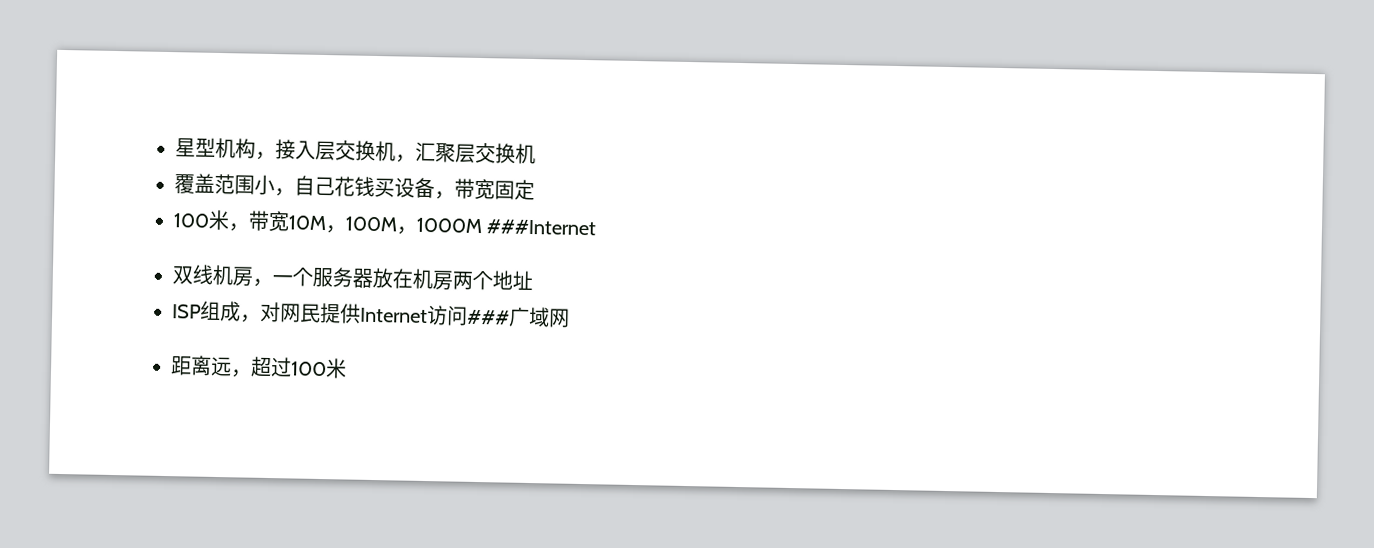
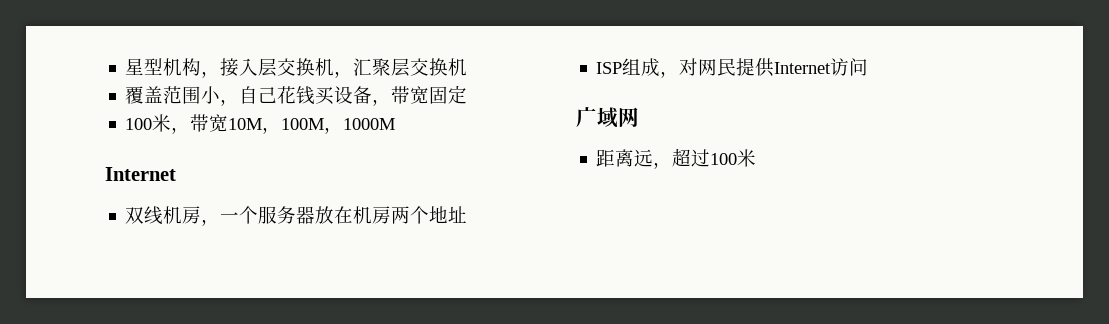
[486,219,597,236] ###Internet -> [105,167,176,181] // Internet
[467,309,510,325] ### -> (869, 67) //

